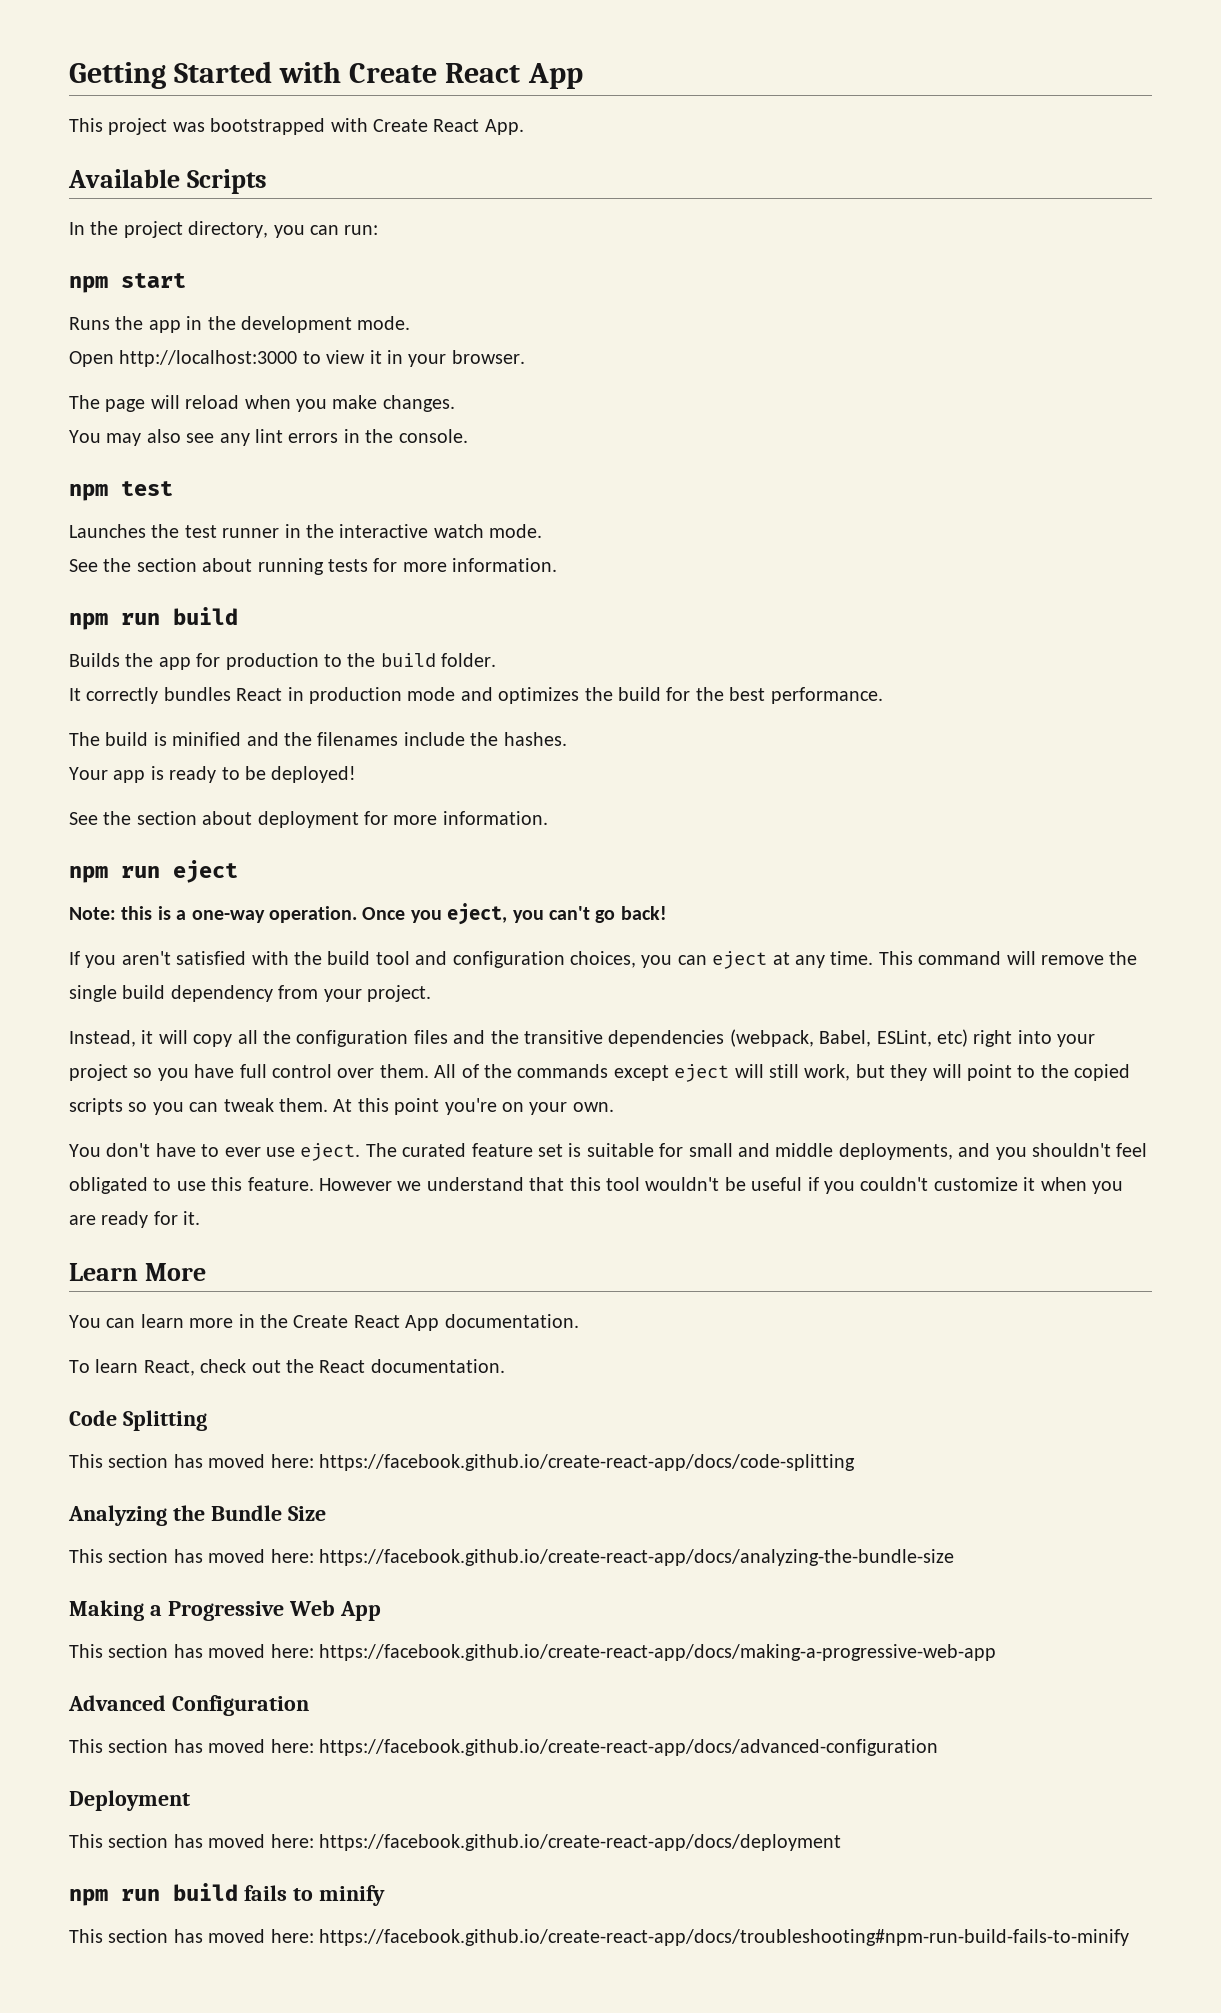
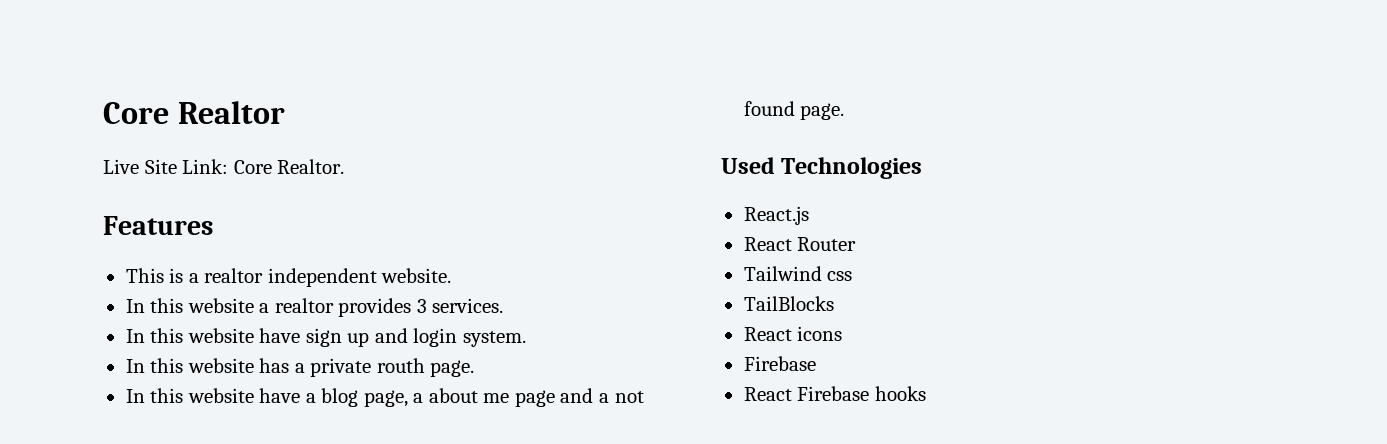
[69,61,583,89] [69,118,524,135] [68,169,267,194] [69,221,379,238] [69,273,186,293] [69,316,411,333] [69,350,525,367] [69,395,455,412] [69,429,468,446] [69,481,173,501] [69,524,543,538] [69,558,558,575] [69,607,238,630] [69,653,497,670] [69,687,883,704] [69,732,567,746] [69,766,357,783] [69,811,548,828] [69,860,238,883] [69,903,667,925] [69,951,1138,969] [69,985,431,1002] [69,1029,1096,1047] [69,1064,1131,1082] [69,1098,614,1115] [69,1143,1148,1161] [69,1177,1123,1194] [69,1211,201,1228] [69,1263,206,1281] [69,1314,579,1331] [69,1359,505,1376] [69,1410,207,1431] [69,1454,855,1471] [68,1505,326,1526] [69,1549,954,1566] [69,1600,381,1621] [69,1644,996,1661] [68,1695,309,1716] [69,1739,938,1756] [69,1790,190,1811] [69,1834,841,1851] [69,1883,385,1906] [69,1929,1129,1946] Getting Started with Create React App // This project was bootstrapped with Create React App. // Available Scripts // In the project directory, you can run: // npm start // Runs the app in the development mode. // Open http://localhost:3000 to view it in your browser. // The page will reload when you make changes. // You may also see any lint errors in the console. // npm test // Launches the test runner in the interactive watch mode. // See the section about running tests for more information. // npm run build // Builds the app for production to the build folder. // It correctly bundles React in production mode and optimizes the build for the best performance. // The build is minified and the filenames include the hashes. // Your app is ready to be deployed! // See the section about deployment for more information. // npm run eject // Note: this is a one-way operation. Once you eject, you can't go back! // If you aren't satisfied with the build tool and configuration choices, you can eject at any time. This command will remove the single build dependency from your project. // Instead, it will copy all the configuration files and the transitive dependencies (webpack, Babel, ESLint, etc) right into your project so you have full control over them. All of the commands except eject will still work, but they will point to the copied scripts so you can tweak them. At this point you're on your own. // You don't have to ever use eject. The curated feature set is suitable for small and middle deployments, and you shouldn't feel obligated to use this feature. However we understand that this tool wouldn't be useful if you couldn't customize it when you are ready for it. // Learn More // You can learn more in the Create React App documentation. // To learn React, check out the React documentation. // Code Splitting // This section has moved here: https://facebook.github.io/create-react-app/docs/code-splitting // Analyzing the Bundle Size // This section has moved here: https://facebook.github.io/create-react-app/docs/analyzing-the-bundle-size // Making a Progressive Web App // This section has moved here: https://facebook.github.io/create-react-app/docs/making-a-progressive-web-app // Advanced Configuration // This section has moved here: https://facebook.github.io/create-react-app/docs/advanced-configuration // Deployment // This section has moved here: https://facebook.github.io/create-react-app/docs/deployment // npm run build fails to minify // This section has moved here: https://facebook.github.io/create-react-app/docs/troubleshooting#npm-run-build-fails-to-minify -> [103,101,285,124] [103,159,345,174] [103,216,213,235] [125,268,452,287] [125,298,504,317] [125,328,526,347] [125,358,475,377] [125,388,644,407] [743,101,845,120] [721,157,923,179] [743,206,809,225] [743,237,857,251] [743,266,853,281] [743,296,834,311] [743,326,843,341] [743,356,816,371] [743,386,926,401] Core Realtor // Live Site Link: Core Realtor. // Features // This is a realtor independent website. // In this website a realtor provides 3 services. // In this website have sign up and login system. // In this website has a private routh page. // In this website have a blog page, a about me page and a not found page. // Used Technologies // React.js // React Router // Tailwind css // TailBlocks // React icons // Firebase // React Firebase hooks

